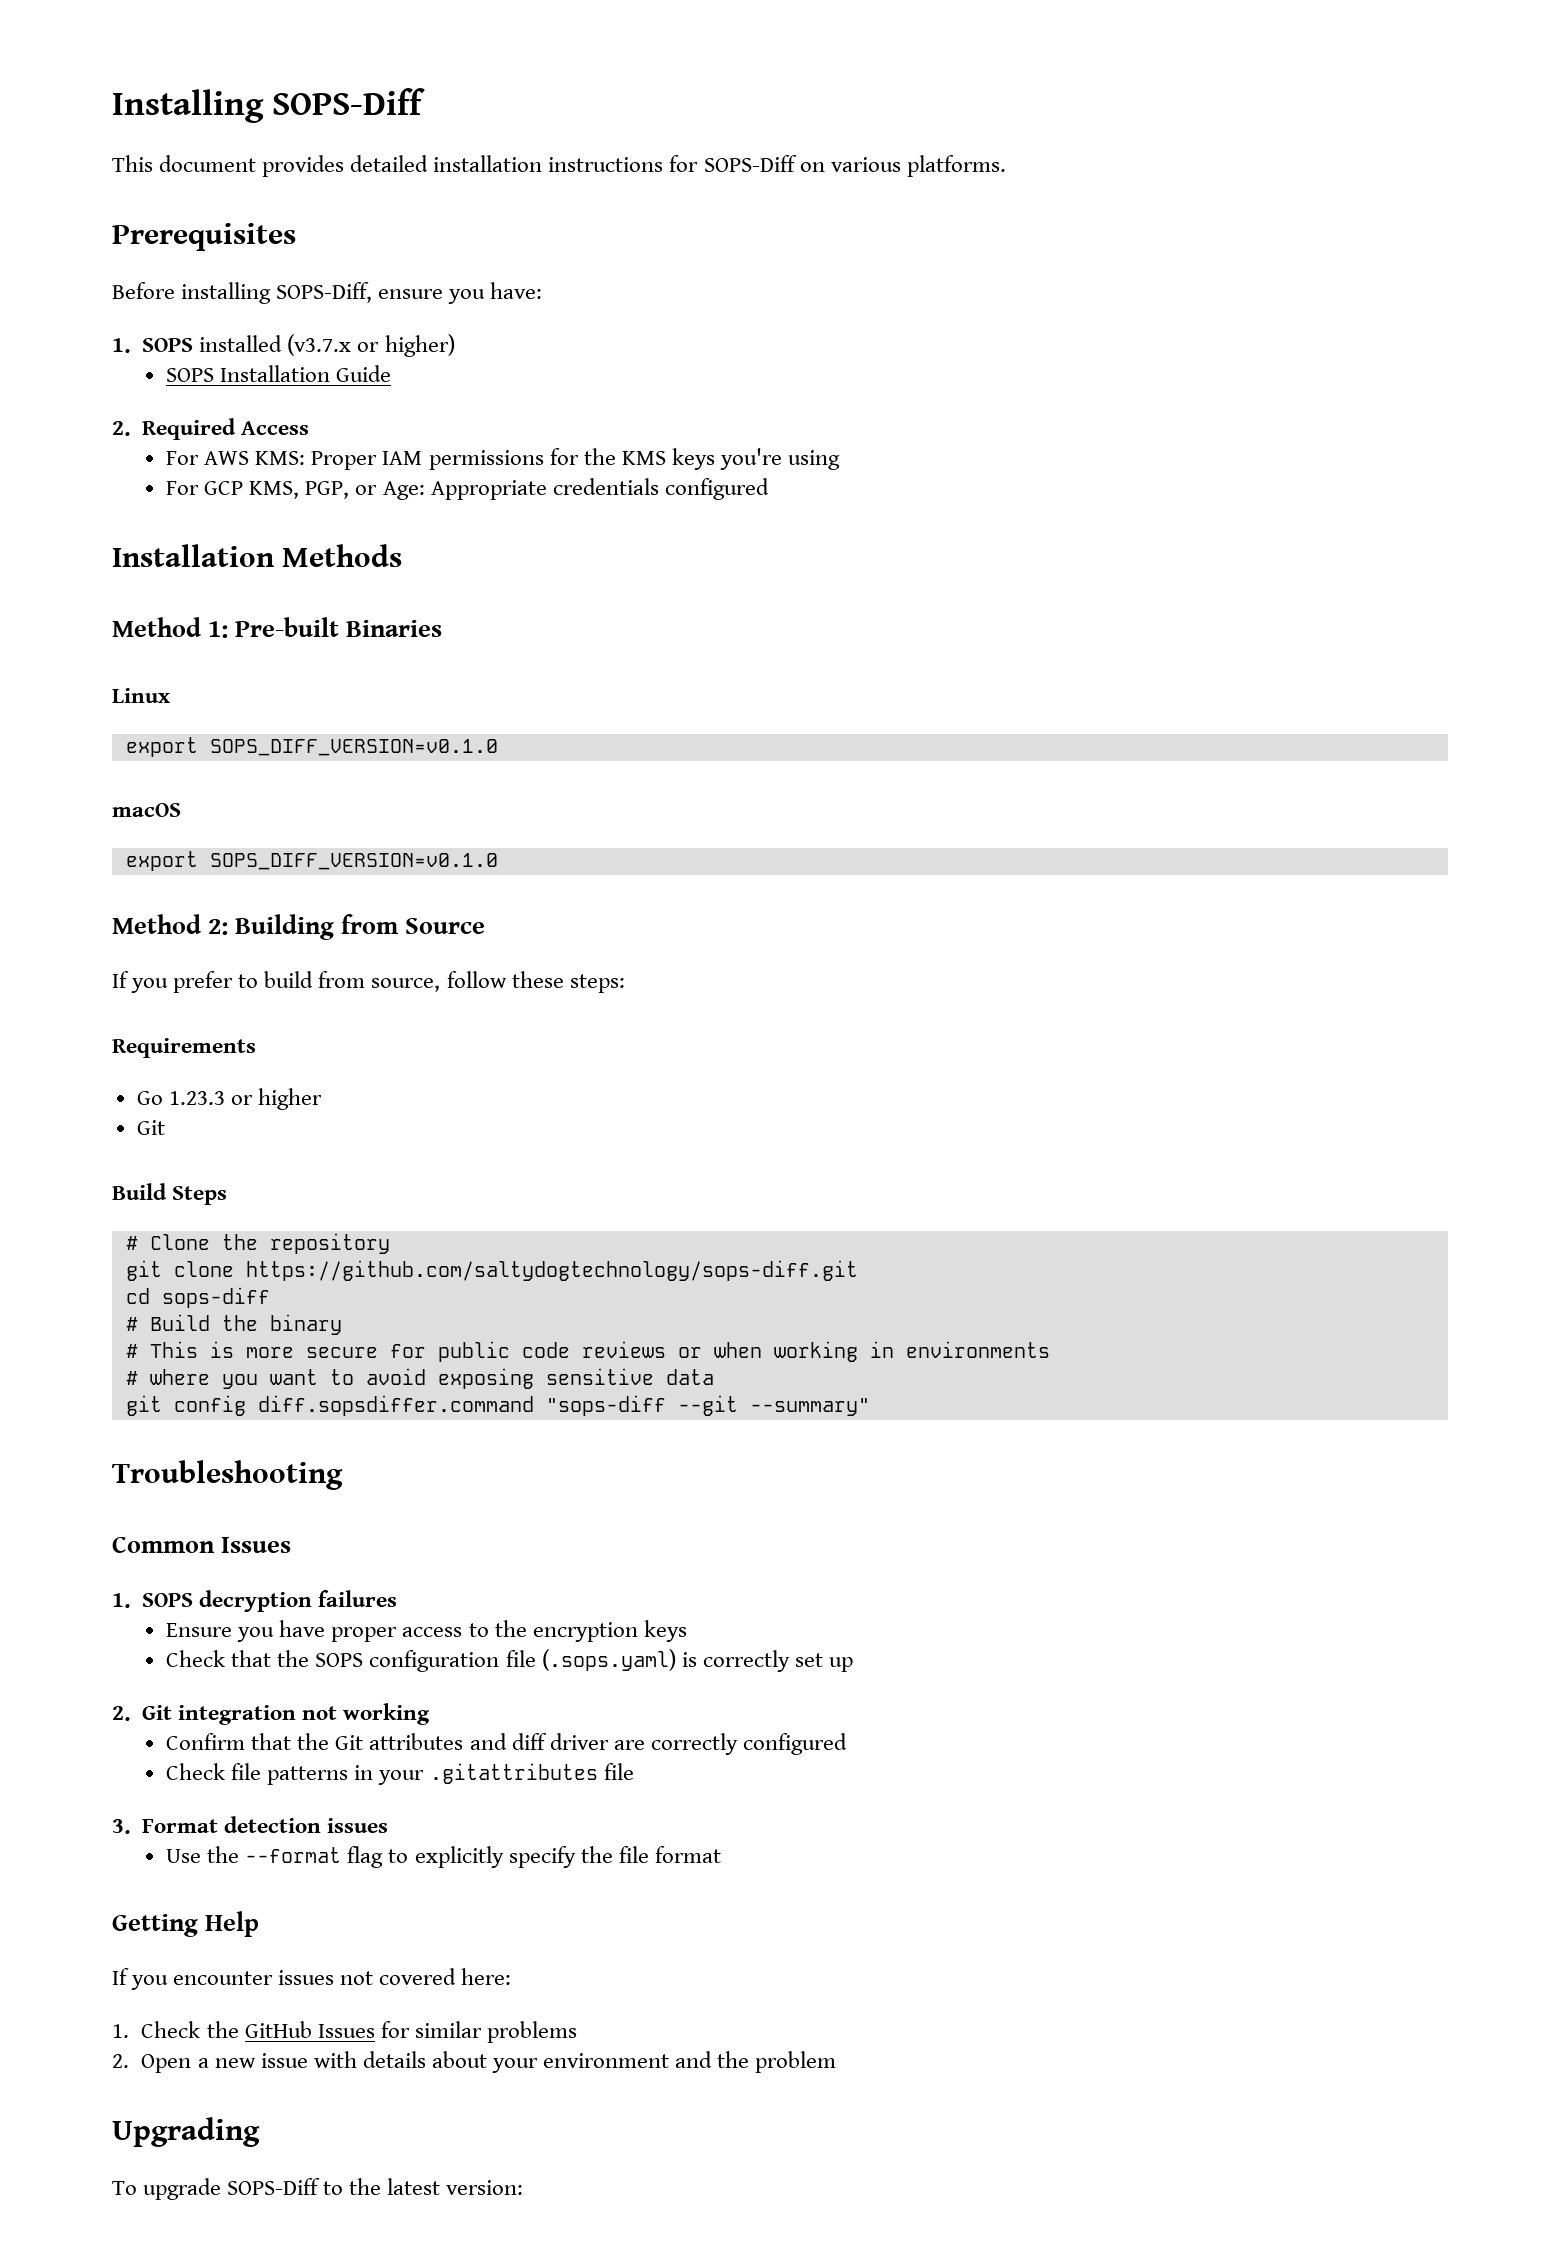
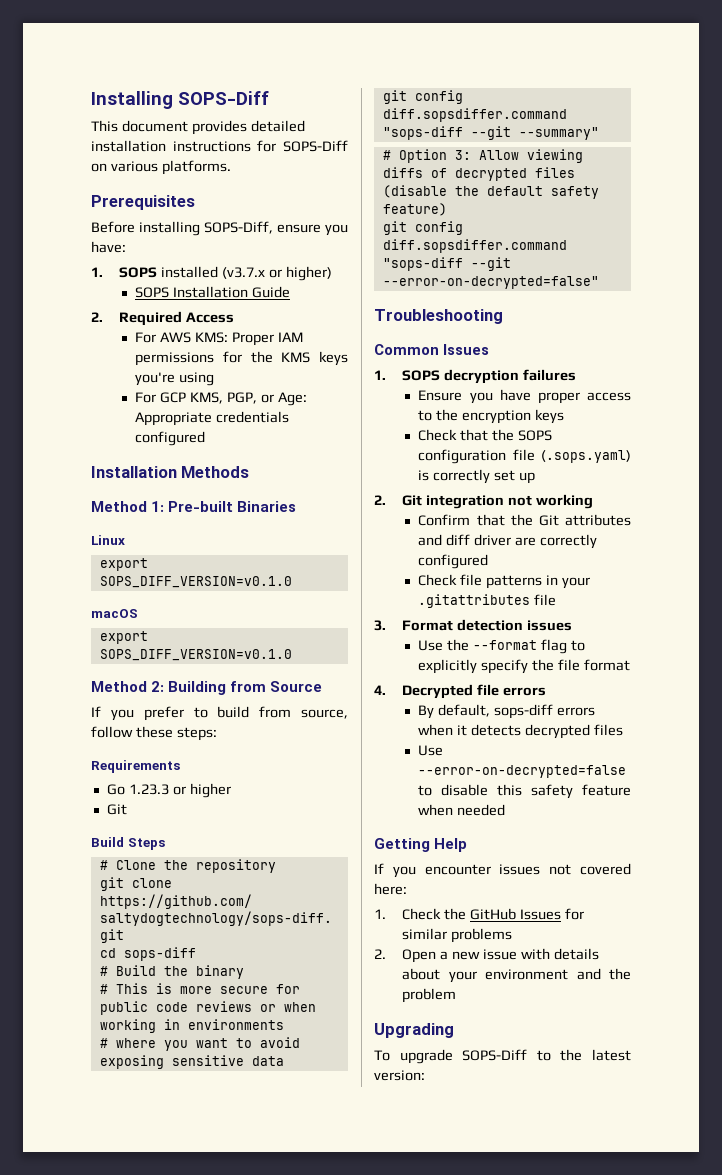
(870, 1407) none -> [382,149,583,163] [382,167,575,181] [382,185,599,199] [382,203,447,216] [382,221,463,235] [382,239,567,253] [382,257,511,271] [382,276,599,289] // # Option 3: Allow viewing diffs of decrypted files (disable the default safety feature) // git config diff.sopsdiffer.command "sops-diff --git --error-on-decrypted=false"
(721, 1854) none -> [374,684,547,699] [418,704,596,719] [418,724,624,739] [418,745,444,756] [418,765,627,778] [418,784,631,799] [418,804,506,816] // 4. Decrypted file errors // By default, sops-diff errors when it detects decrypted files // Use --error-on-decrypted=false to disable this safety feature when needed

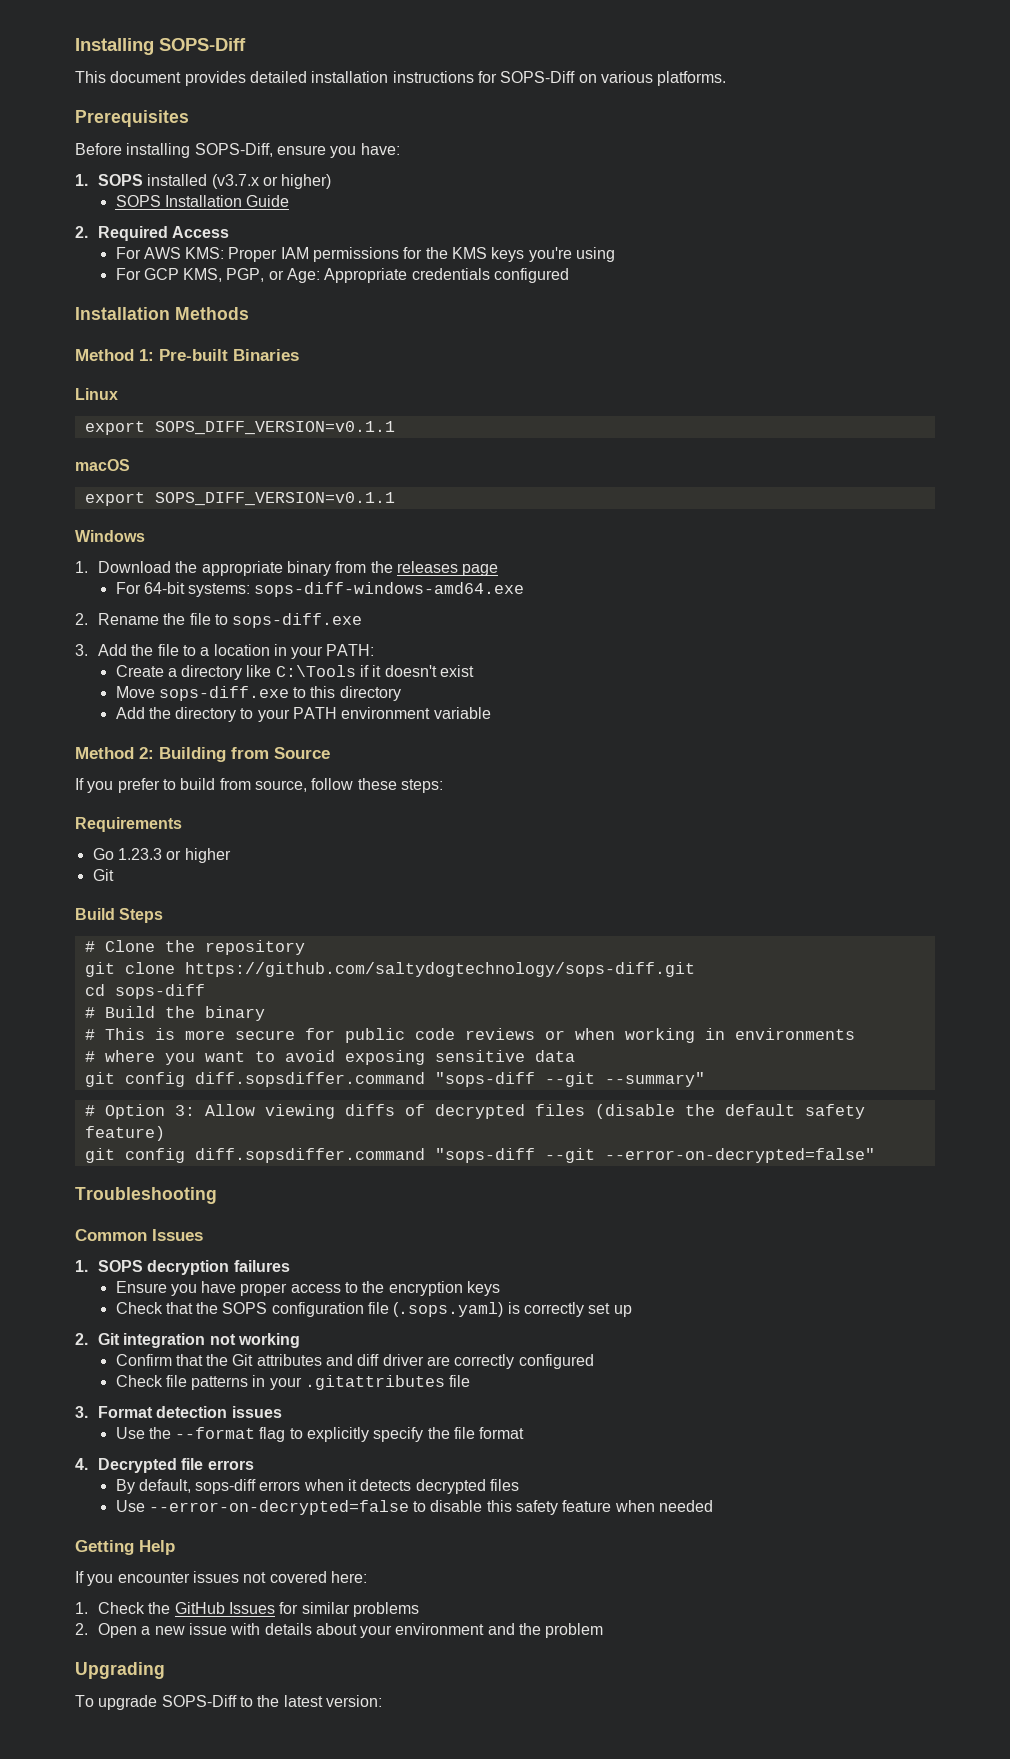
[99,576,292,588] SOPS_DIFF_VERSION=v0.1.0 -> [154,421,395,435] SOPS_DIFF_VERSION=v0.1.1
[99,649,292,661] SOPS_DIFF_VERSION=v0.1.0 -> [154,492,395,506] [75,530,145,542] [75,561,499,576] [115,582,525,597] [75,613,363,628] [75,644,375,659] [115,665,475,680] [115,686,401,701] [115,707,491,722] SOPS_DIFF_VERSION=v0.1.1 // Windows // 1. Download the appropriate binary from the releases page // For 64-bit systems: sops-diff-windows-amd64.exe // 2. Rename the file to sops-diff.exe // 3. Add the file to a location in your PATH: // Create a directory like C:\Tools if it doesn't exist // Move sops-diff.exe to this directory // Add the directory to your PATH environment variable

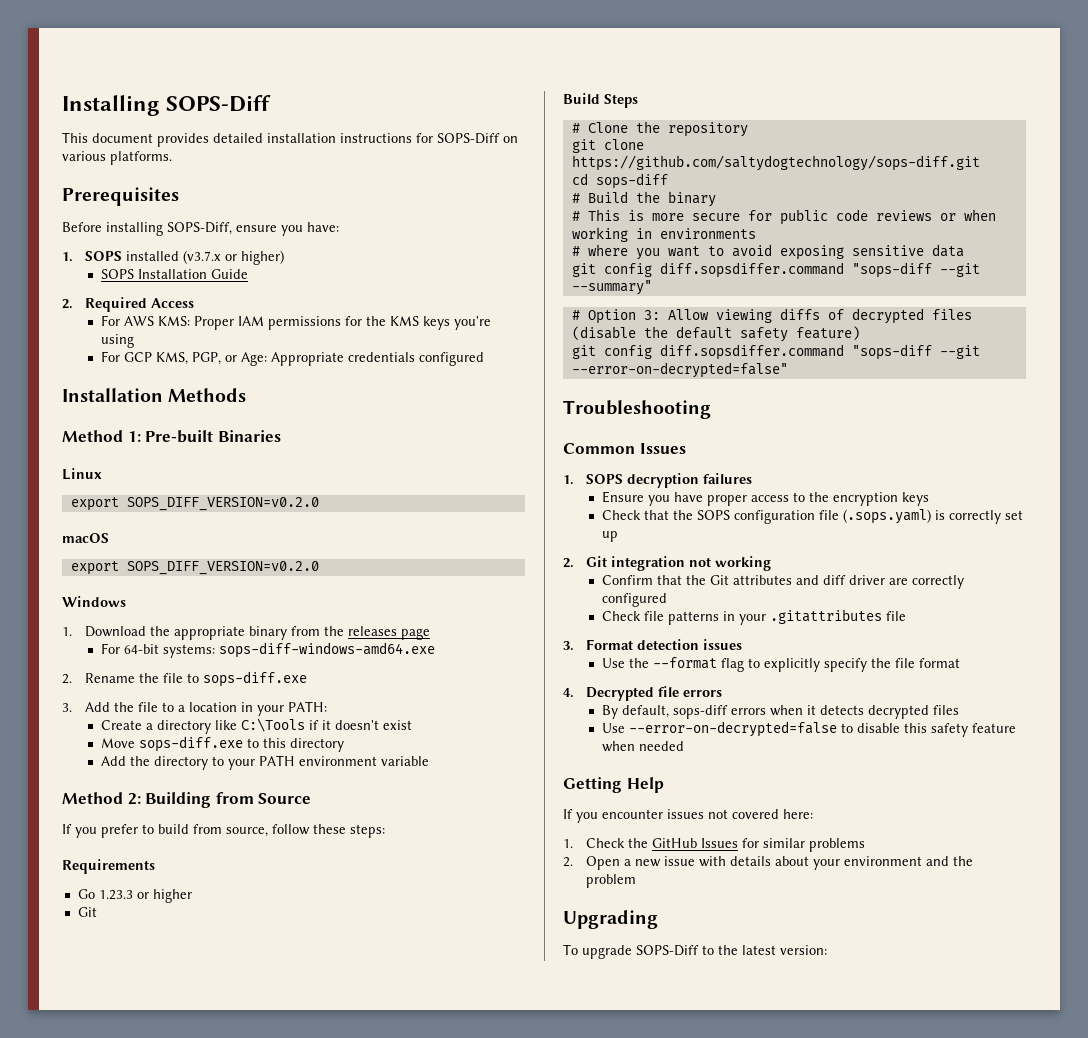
[154,421,395,435] SOPS_DIFF_VERSION=v0.1.1 -> [126,497,319,511] SOPS_DIFF_VERSION=v0.2.0
[154,492,395,506] SOPS_DIFF_VERSION=v0.1.1 -> [126,561,319,575] SOPS_DIFF_VERSION=v0.2.0

